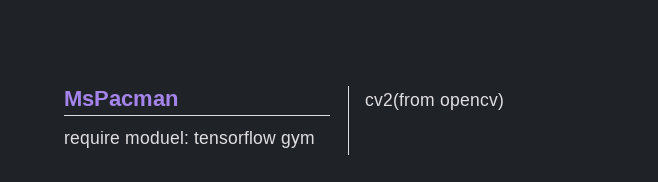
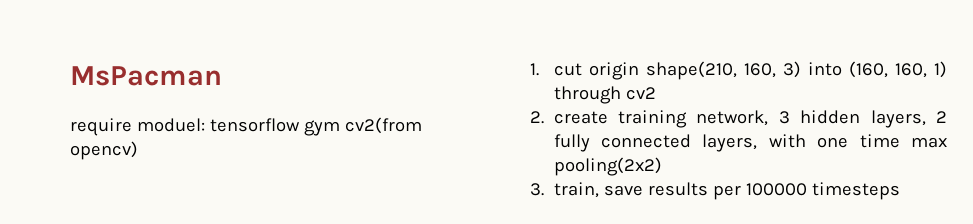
(504, 101) none -> [530,61,947,80] [553,86,656,104] [530,110,947,128] [553,134,947,152] [553,157,662,176] [530,182,900,200] // 1. cut origin shape(210, 160, 3) into (160, 160, 1) through cv2 // 2. create training network, 3 hidden layers, 2 fully connected layers, with one time max pooling(2x2) // 3. train, save results per 100000 timesteps

